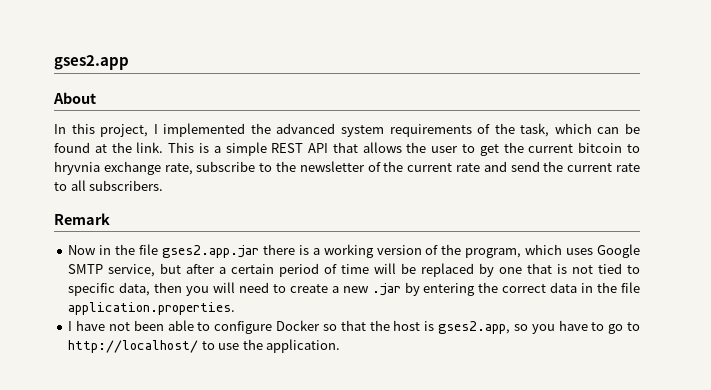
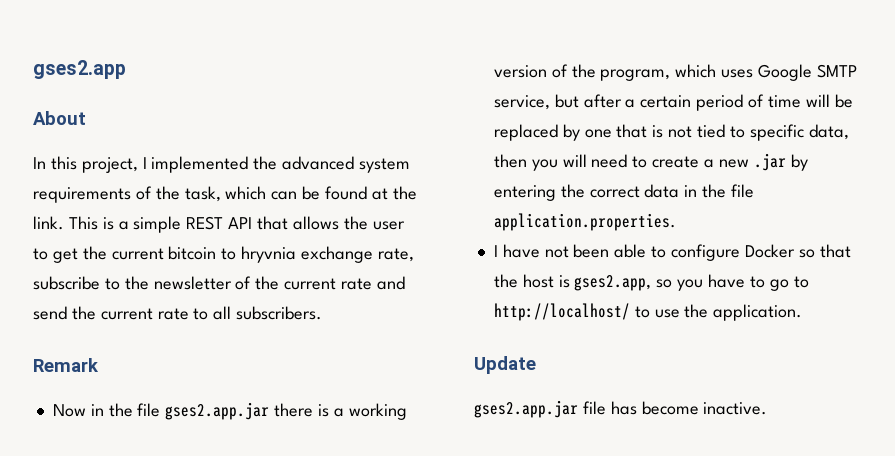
(341, 346) none -> [474,356,536,374] [474,400,768,418] // Update // gses2.app.jar file has become inactive.

